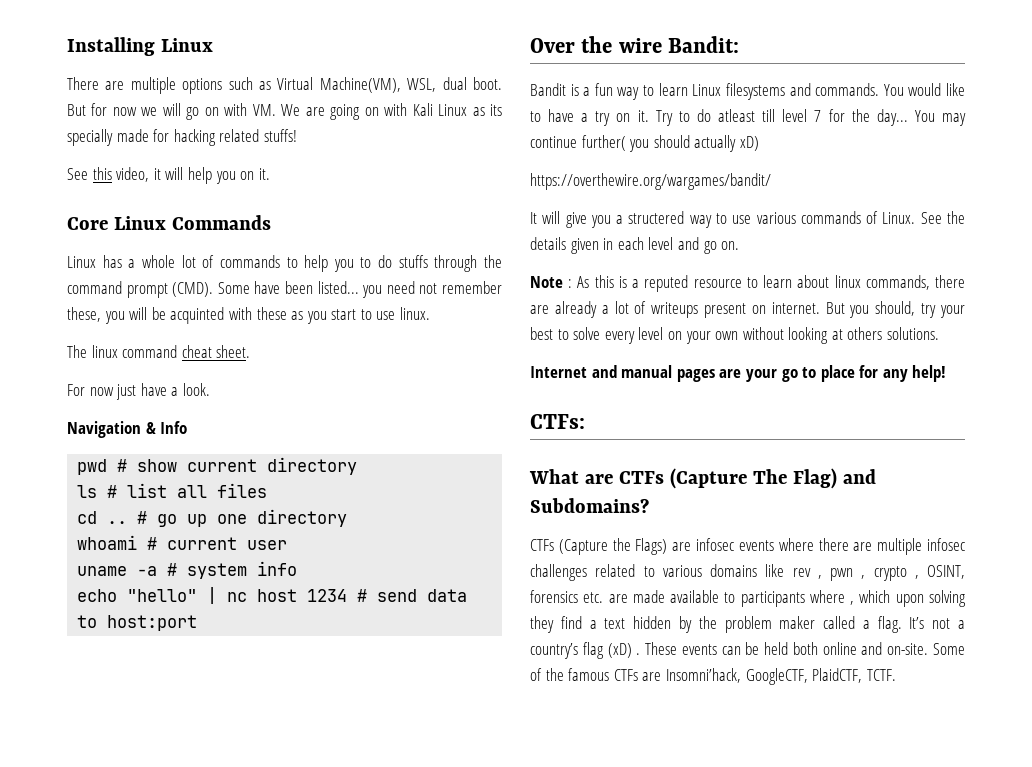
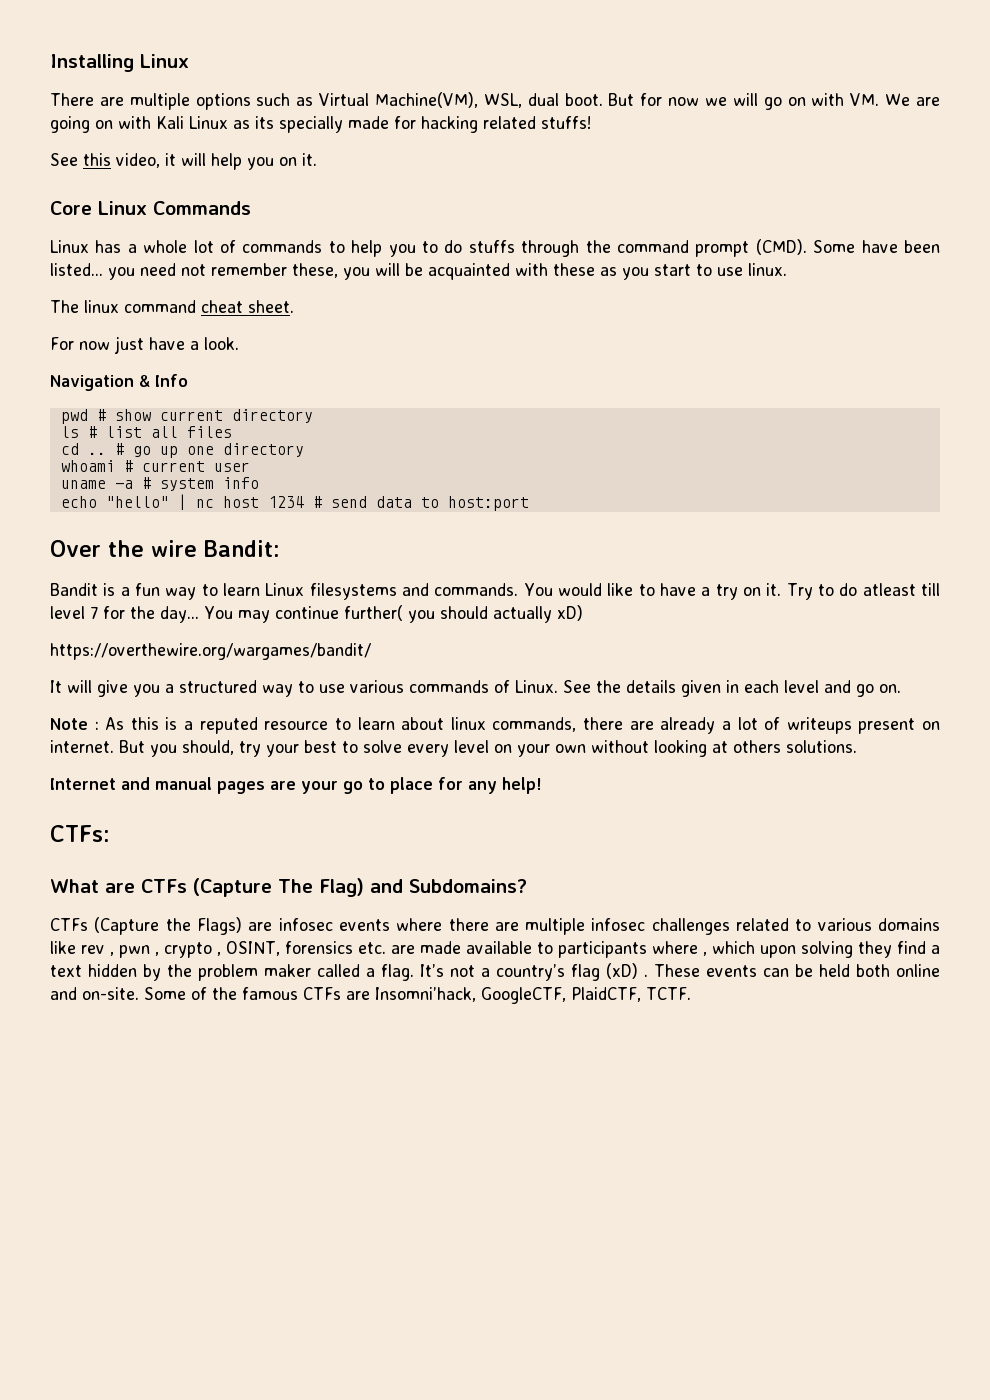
[170,307,225,324] acquinted -> [428,263,510,280] acquainted
[628,211,685,224] structered -> [179,680,257,693] structured

